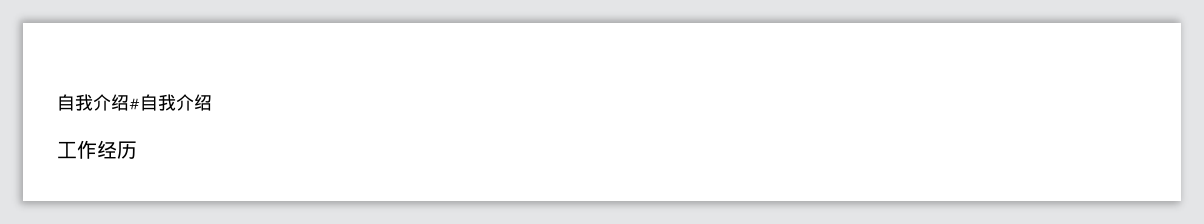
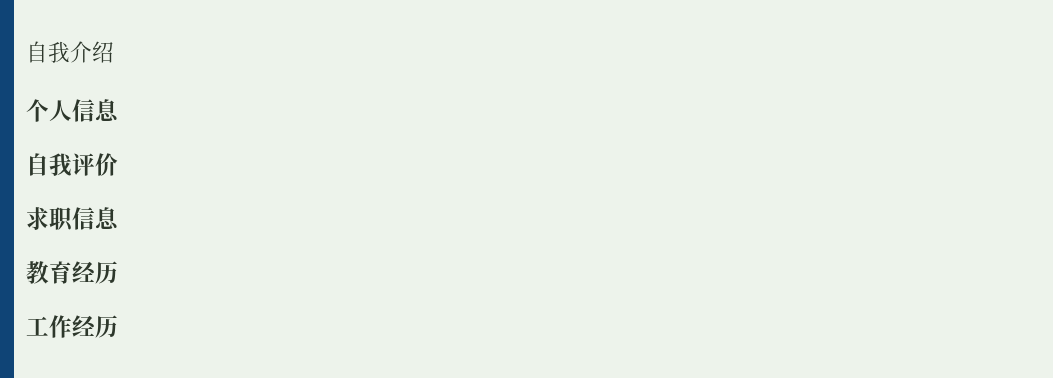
[57,94,212,111] 自我介绍#自我介绍 -> [26,41,114,63] [26,99,119,122] [26,153,118,177] [26,207,119,232] [26,261,118,284] 自我介绍 // 个人信息 // 自我评价 // 求职信息 // 教育经历

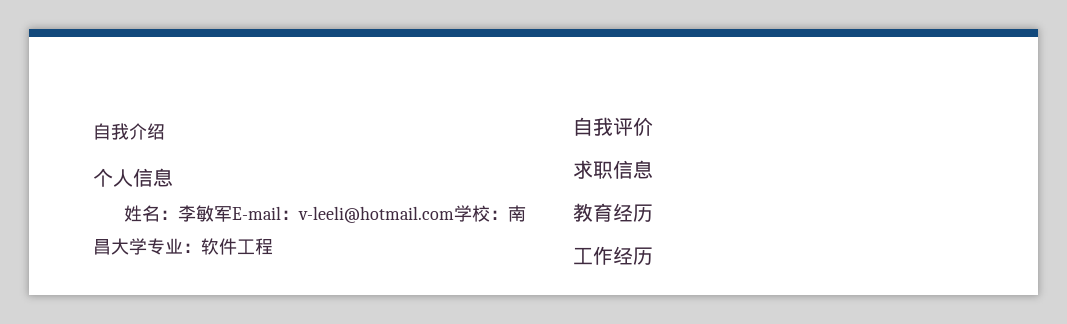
(119, 110) none -> [123,205,526,223] [93,238,273,255] // 姓名：李敏军E-mail：v-leeli@hotmail.com学校：南昌大学专业：软件工程

